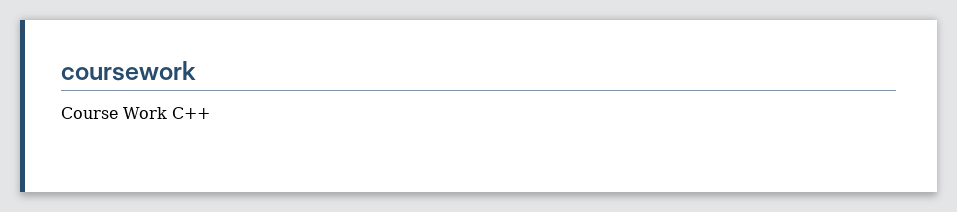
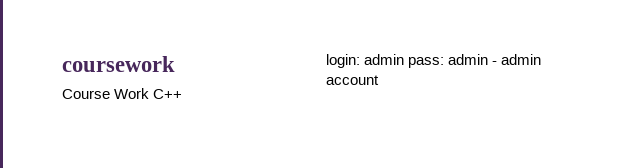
(210, 113) none -> [326,54,542,68] [326,75,379,85] // login: admin pass: admin - admin account

